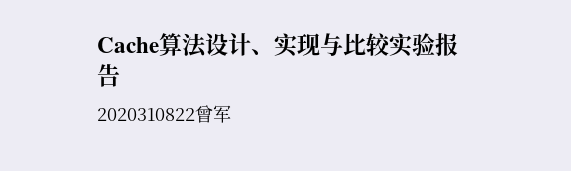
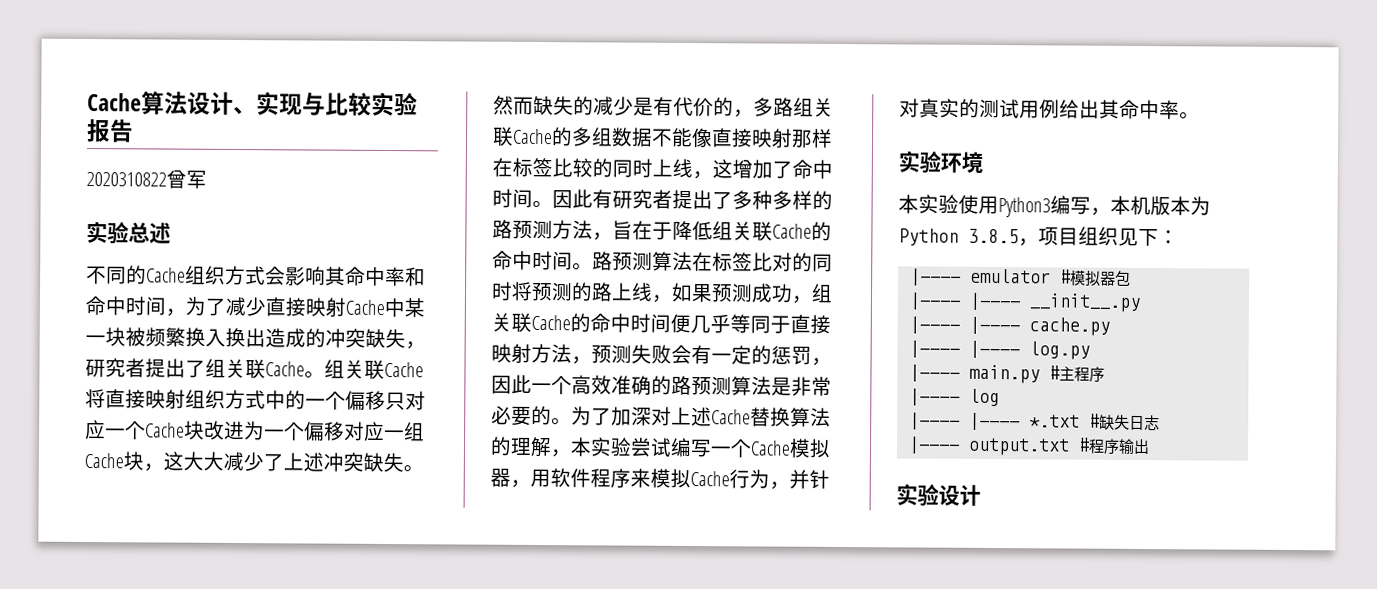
(231, 114) none -> [86,221,171,244] [86,265,426,287] [85,296,425,318] [85,327,426,350] [85,358,424,379] [85,389,426,411] [85,420,425,442] [84,451,424,473] [493,95,834,118] [492,126,833,148] [492,157,833,180] [492,188,833,210] [492,219,832,241] [492,250,833,272] [491,281,833,304] [491,312,831,334] [491,343,832,366] [491,374,832,396] [491,405,831,427] [490,436,831,458] [490,468,830,490] [899,98,1200,120] [898,150,983,173] [898,194,1211,218] [898,226,1179,247] [909,268,1131,287] [908,292,1141,312] [908,316,1110,336] [908,340,1090,360] [908,364,1105,384] [908,388,1000,407] [908,412,1160,431] [907,436,1150,456] [896,483,981,506] // 实验总述 // 不同的Cache组织方式会影响其命中率和命中时间，为了减少直接映射Cache中某一块被频繁换入换出造成的冲突缺失，研究者提出了组关联Cache。组关联Cache将直接映射组织方式中的一个偏移只对应一个Cache块改进为一个偏移对应一组Cache块，这大大减少了上述冲突缺失。然而缺失的减少是有代价的，多路组关联Cache的多组数据不能像直接映射那样在标签比较的同时上线，这增加了命中时间。因此有研究者提出了多种多样的路预测方法，旨在于降低组关联Cache的命中时间。路预测算法在标签比对的同时将预测的路上线，如果预测成功，组关联Cache的命中时间便几乎等同于直接映射方法，预测失败会有一定的惩罚，因此一个高效准确的路预测算法是非常必要的。为了加深对上述Cache替换算法的理解，本实验尝试编写一个Cache模拟器，用软件程序来模拟Cache行为，并针对真实的测试用例给出其命中率。 // 实验环境 // 本实验使用Python3编写，本机版本为Python 3.8.5，项目组织见下： // |---- emulator #模拟器包 // |---- |---- __init__.py // |---- |---- cache.py // |---- |---- log.py // |---- main.py #主程序 // |---- log // |---- |---- *.txt #缺失日志 // |---- output.txt #程序输出 // 实验设计

